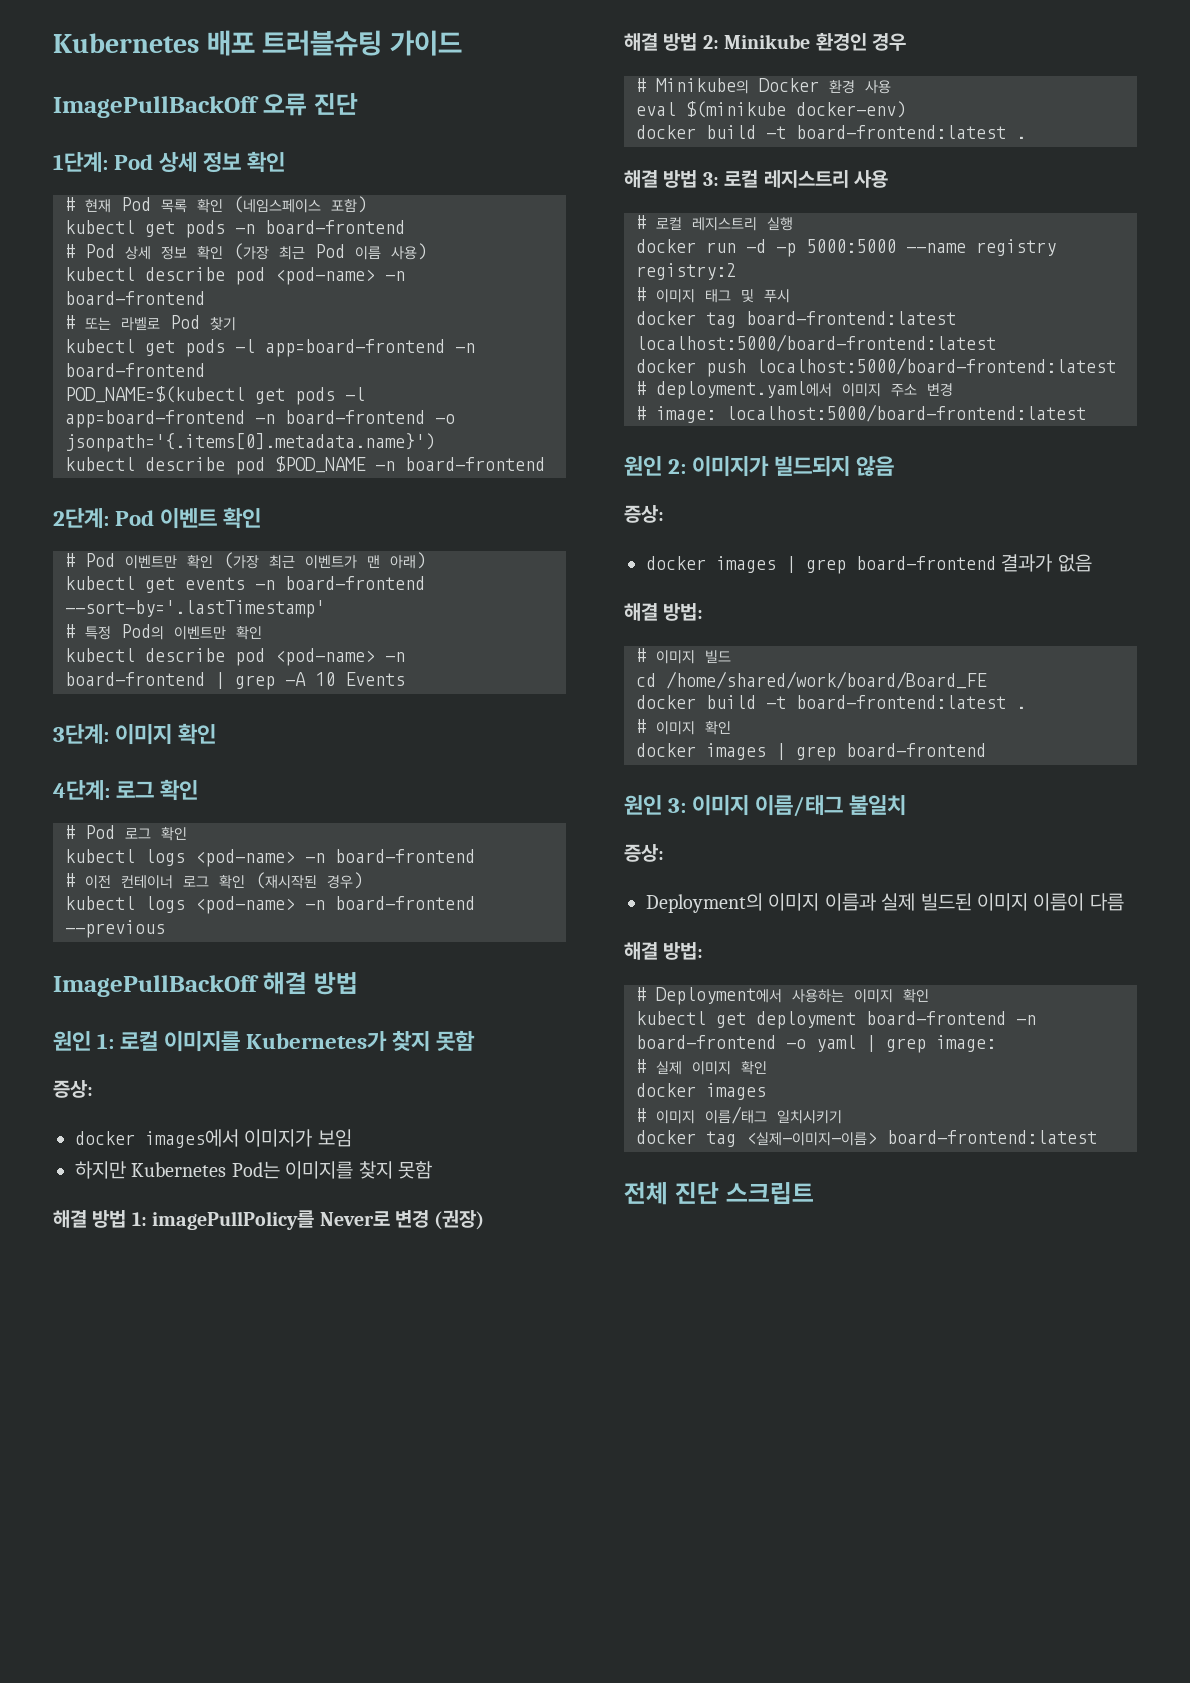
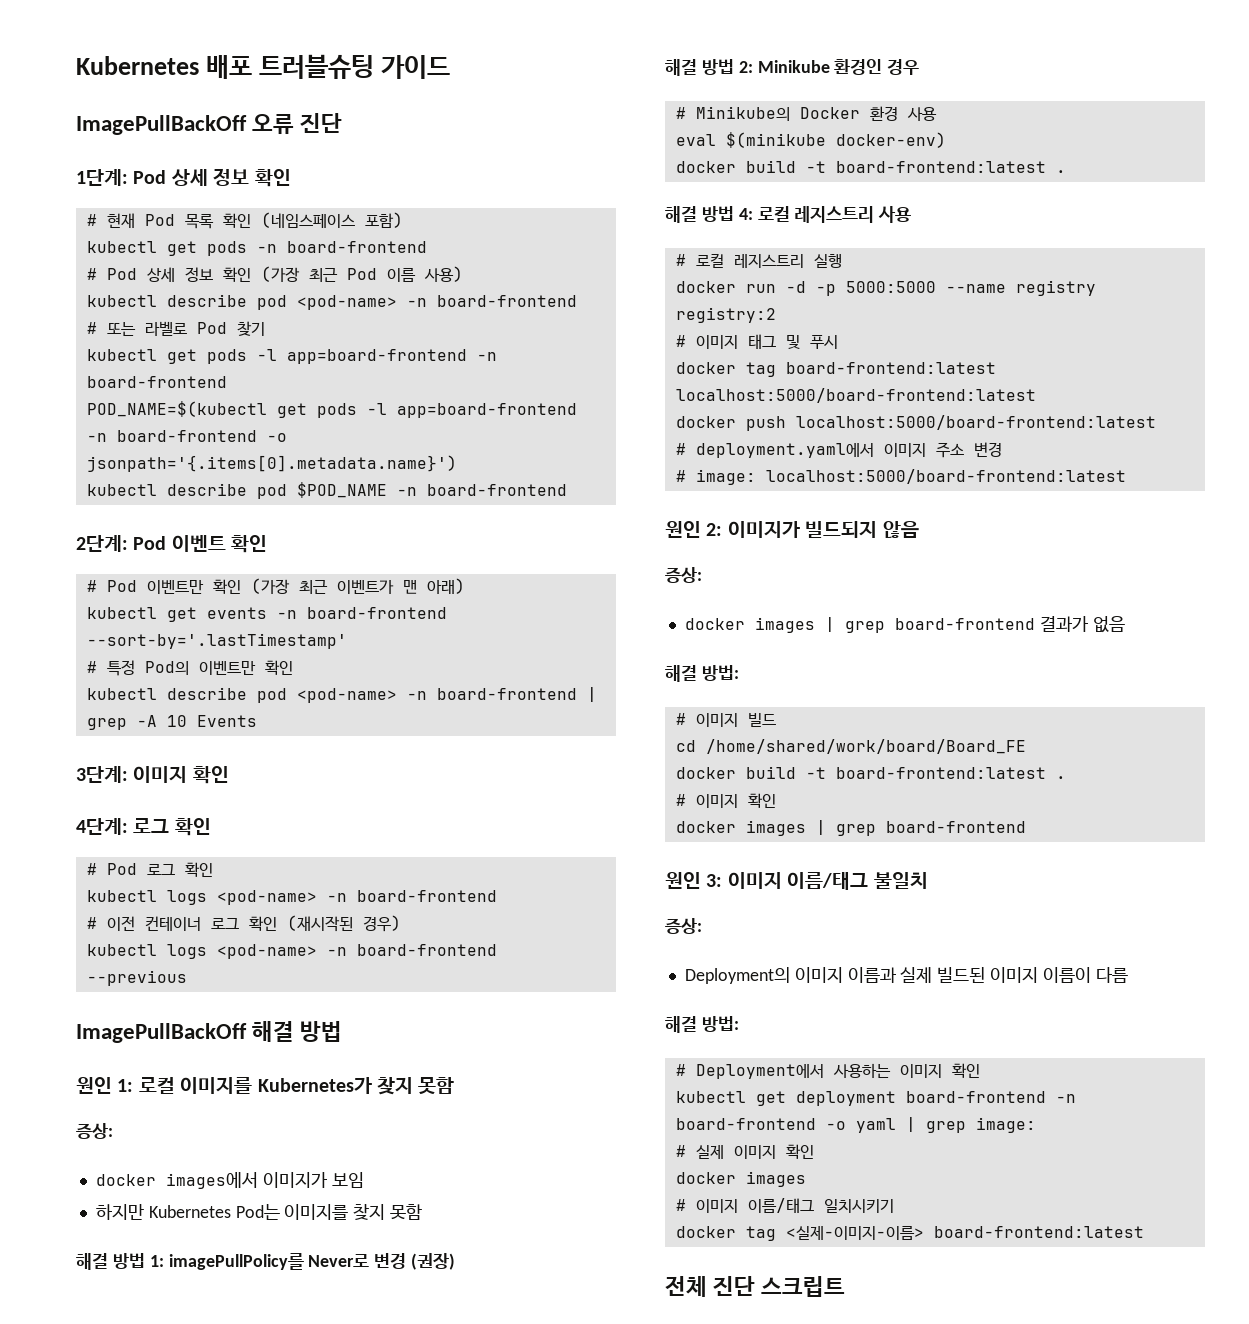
[702,172,719,186] 3: -> [738,208,753,220] 4:

